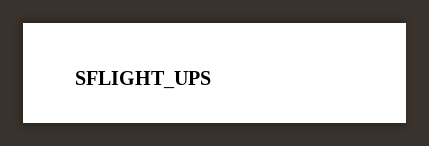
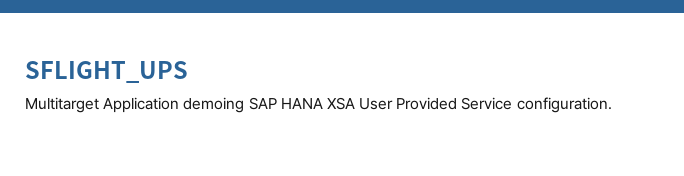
(211, 80) none -> [25,97,612,113] // Multitarget Application demoing SAP HANA XSA User Provided Service configuration.

